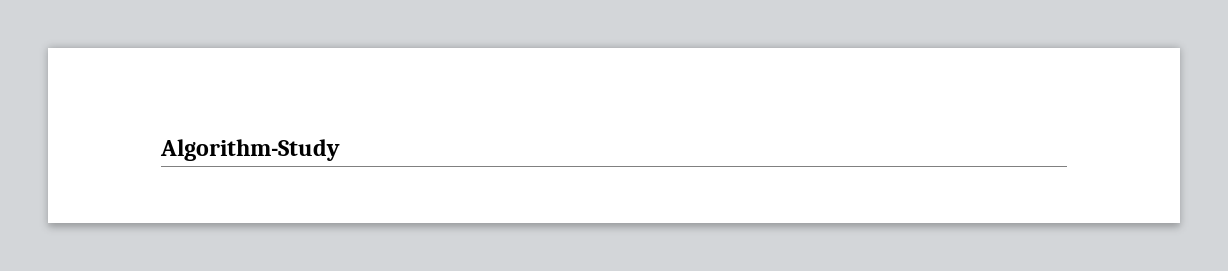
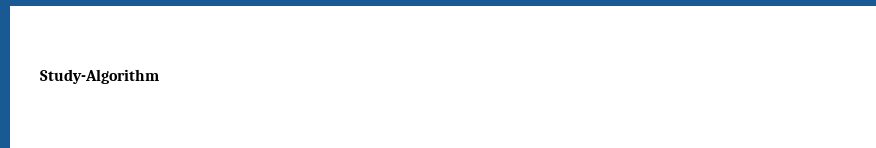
[160,139,340,161] Algorithm-Study -> [40,69,159,84] Study-Algorithm

